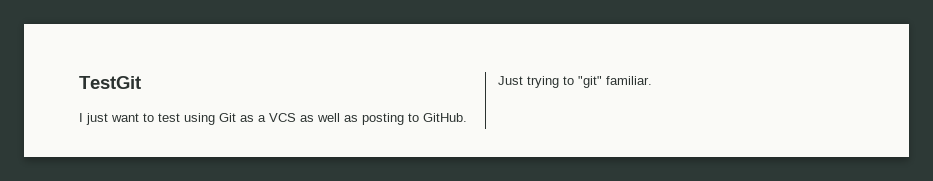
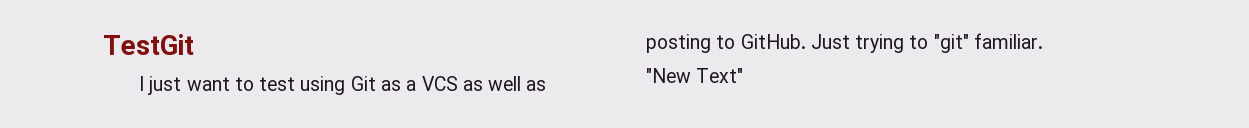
(652, 80) none -> [646,68,744,83] // "New Text"

